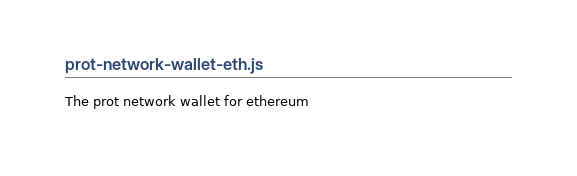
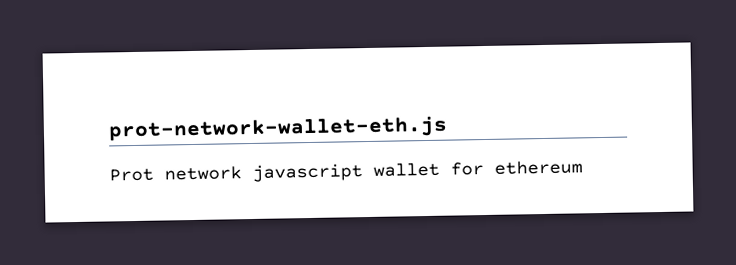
[64,95,176,109] The prot network -> [109,163,363,182] Prot network javascript

